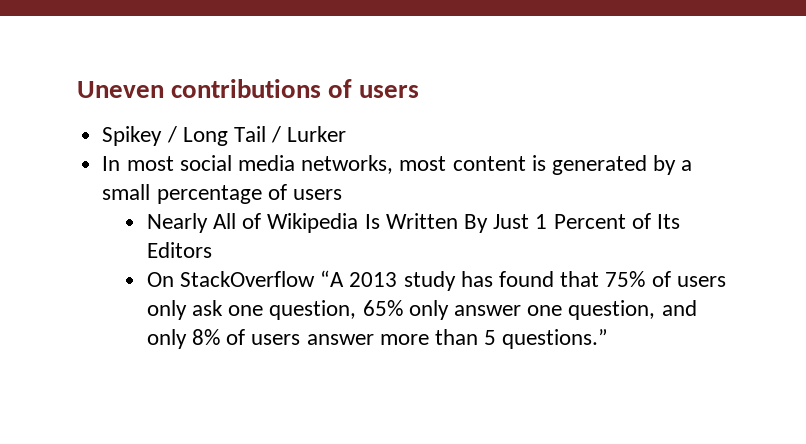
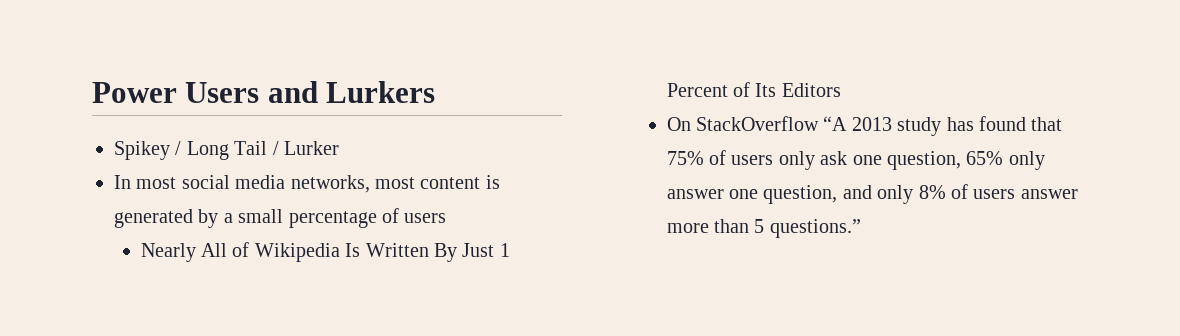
[77,79,420,98] Uneven contributions of users -> [92,81,436,103] Power Users and Lurkers

